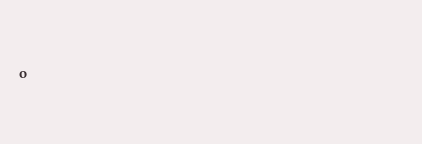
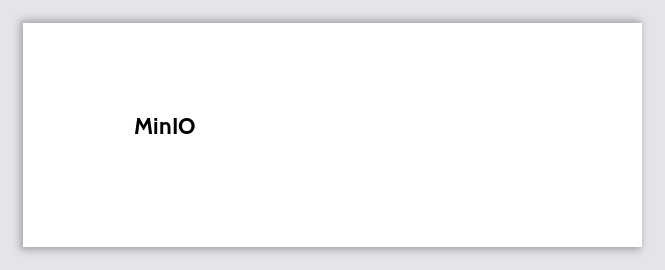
[19,71,27,78] o -> [134,118,195,134] MinIO

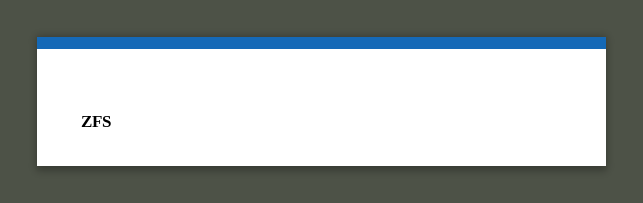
[134,118,195,134] MinIO -> [81,116,111,127] ZFS

